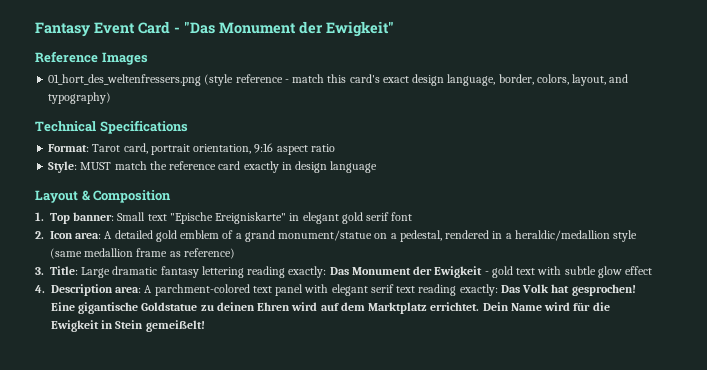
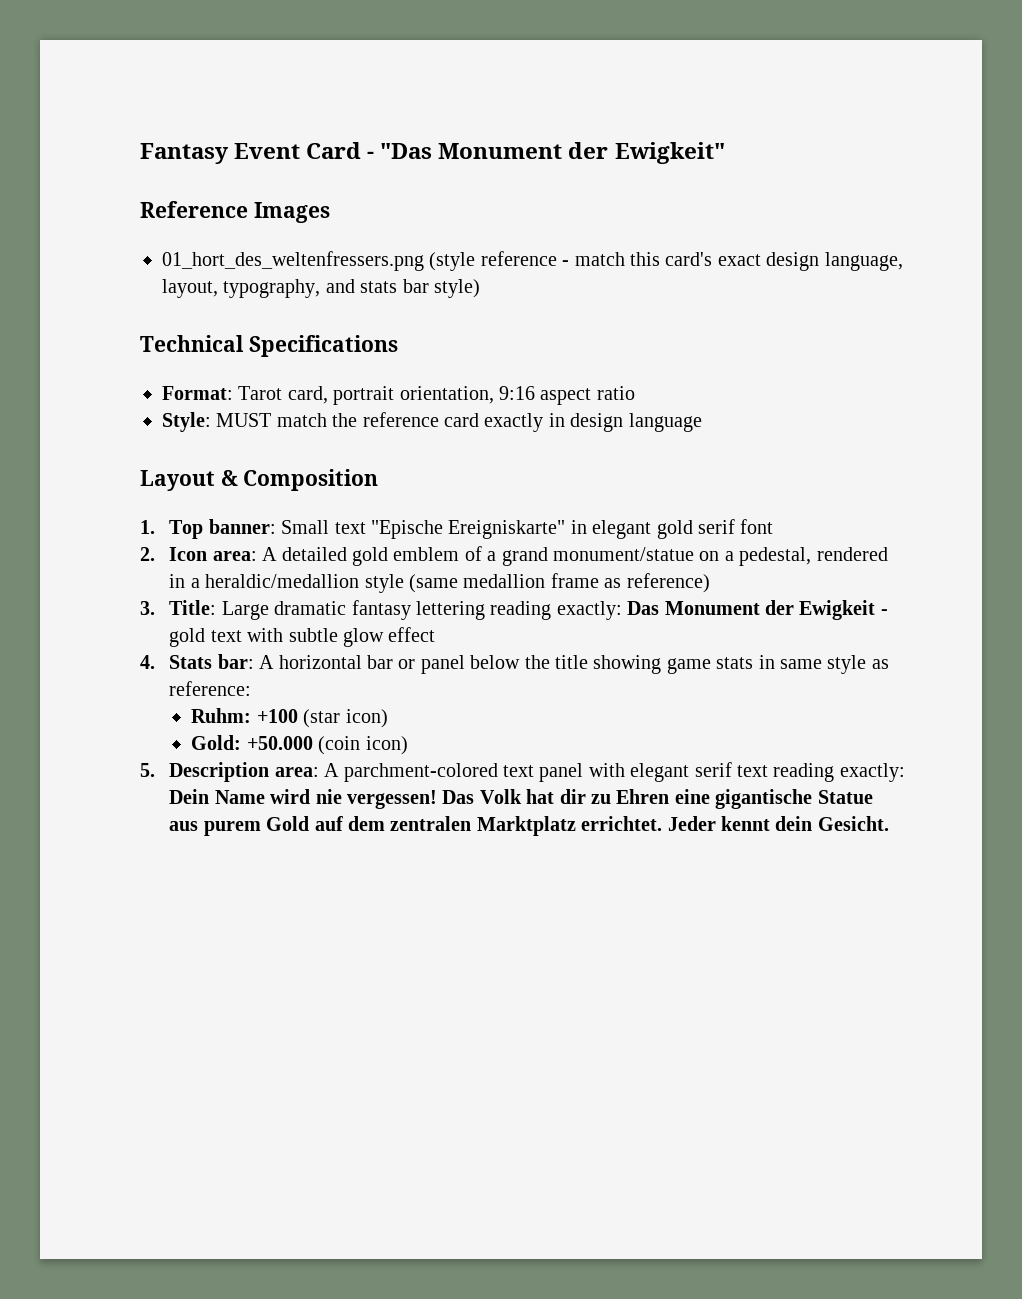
[498,74,629,86] [48,92,112,104] border, colors, layout, and typography) -> [162,279,480,298] layout, typography, and stats bar style)
(45, 289) none -> [169,654,889,674] [169,681,252,696] [191,708,388,728] [191,735,408,755] [140,763,155,777] Stats bar: A horizontal bar or panel below the title showing game stats in same style as reference: // Ruhm: +100 (star icon) // Gold: +50.000 (coin icon) // 5.
[500,284,636,296] [51,302,318,314] Das Volk hat gesprochen! Eine gigantische Goldstatue zu deinen Ehren wird -> [169,789,873,809] [169,816,310,836] Dein Name wird nie vergessen! Das Volk hat dir zu Ehren eine gigantische Statue aus purem Gold
(365, 306) none -> [390,816,472,831] zentralen
[482,302,610,311] [51,320,205,332] Dein Name wird für die Ewigkeit in Stein gemeißelt! -> [667,816,889,831] Jeder kennt dein Gesicht.

